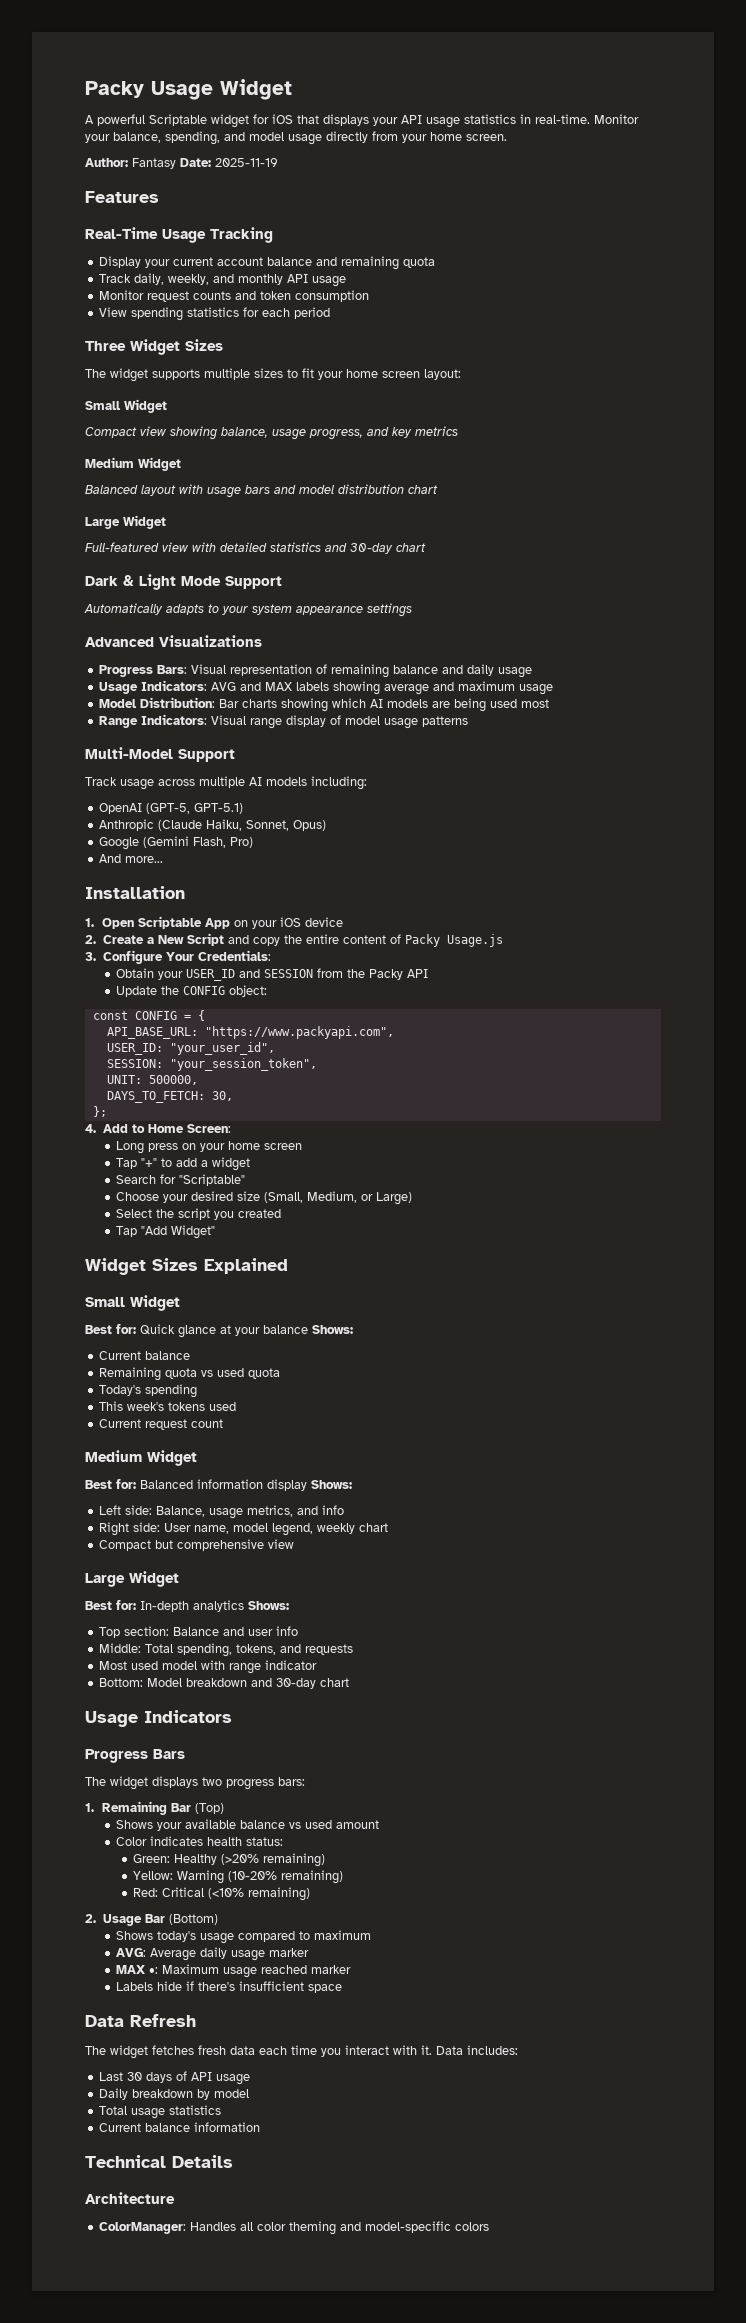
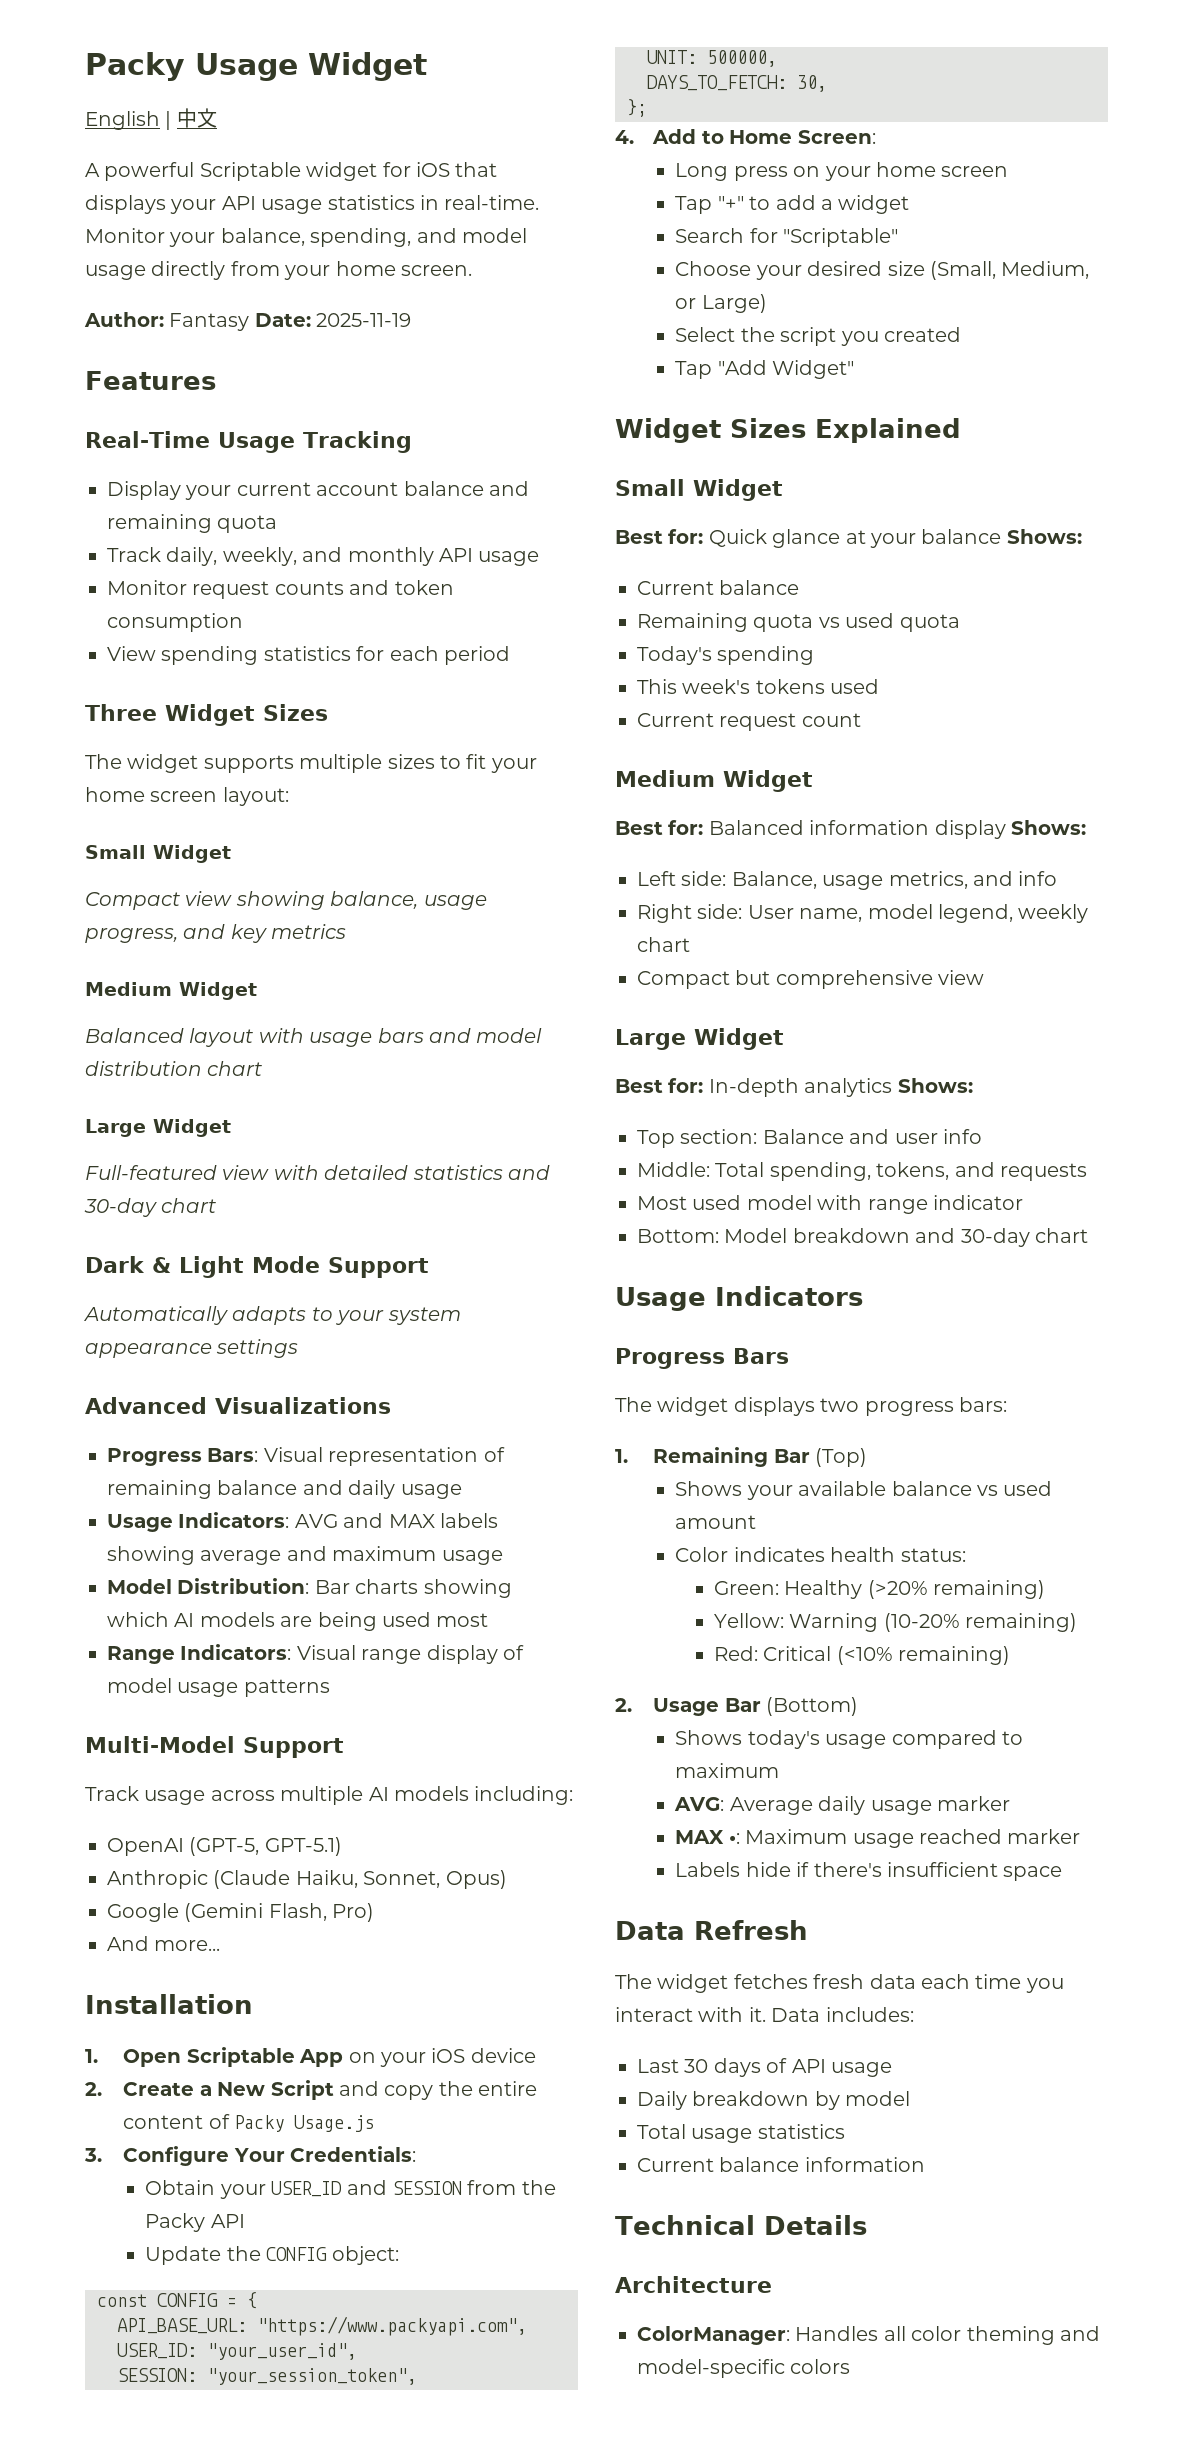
(292, 89) none -> [85,108,217,130] // English | 中文

